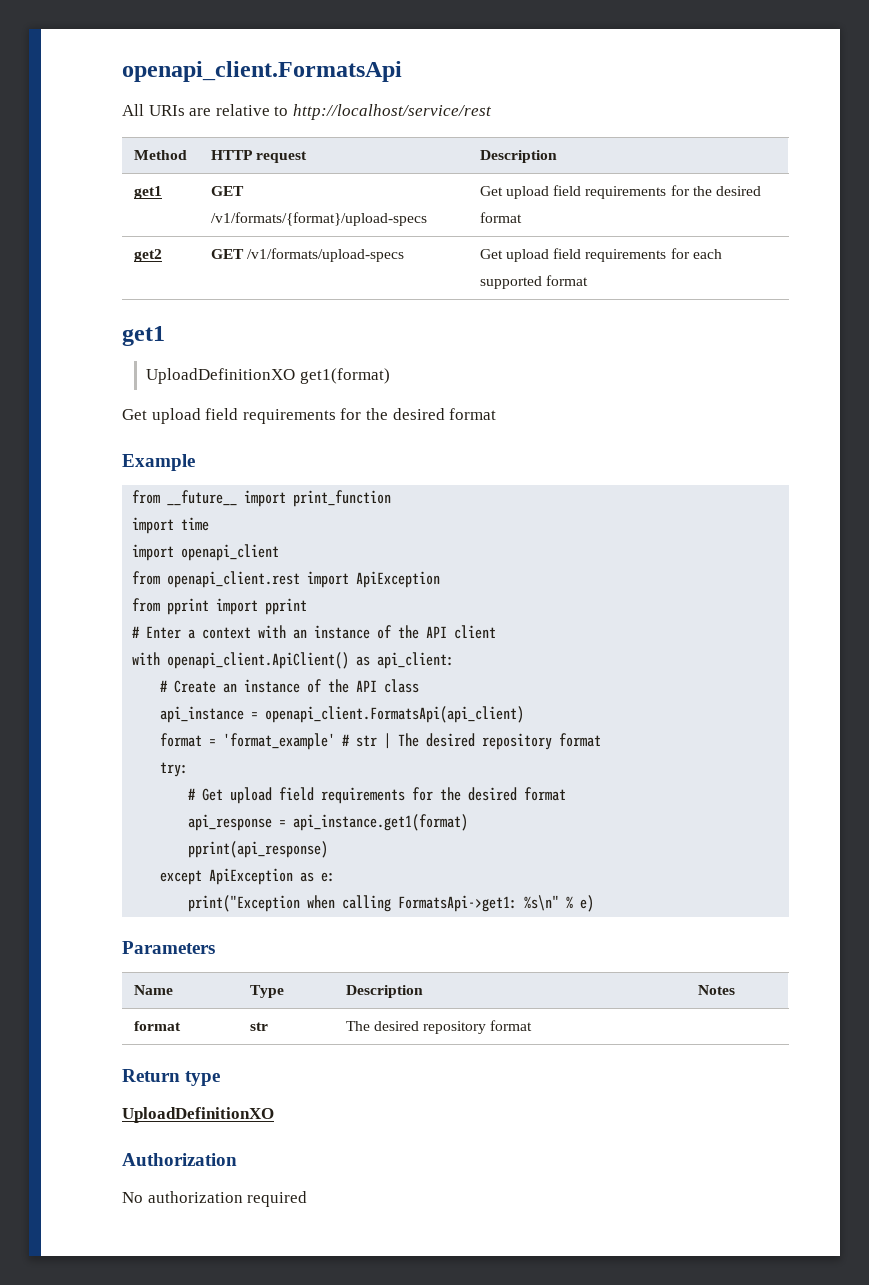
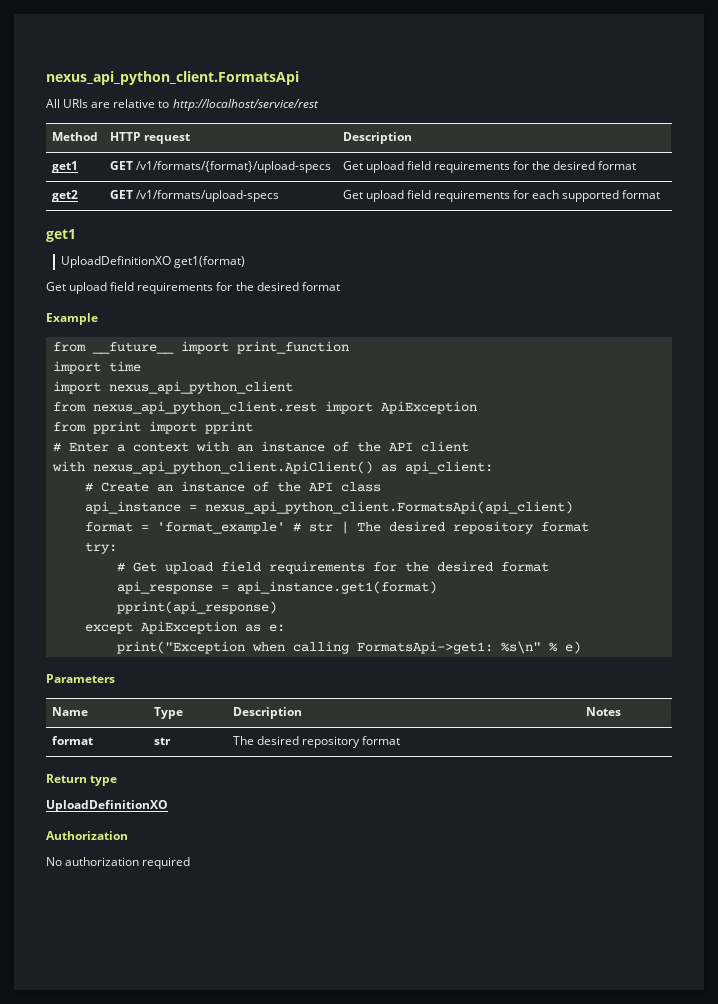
[122,61,402,82] openapi_client.FormatsApi -> [46,71,299,85] nexus_api_python_client.FormatsApi
[181,544,280,561] [132,571,301,588] openapi_client // from openapi_client.rest -> [108,381,293,394] [52,401,317,414] nexus_api_python_client // from nexus_api_python_client.rest
[167,652,350,669] openapi_client.ApiClient() -> [92,461,373,474] nexus_api_python_client.ApiClient()
[265,706,525,723] openapi_client.FormatsApi(api_client) -> [204,501,573,514] nexus_api_python_client.FormatsApi(api_client)

